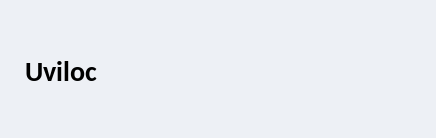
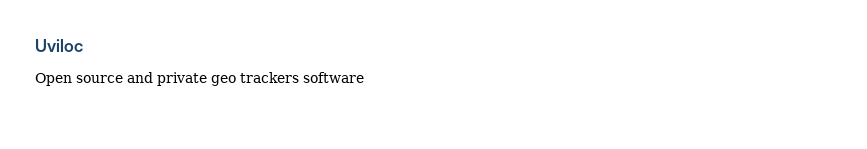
(97, 71) none -> [35,72,364,86] // Open source and private geo trackers software

